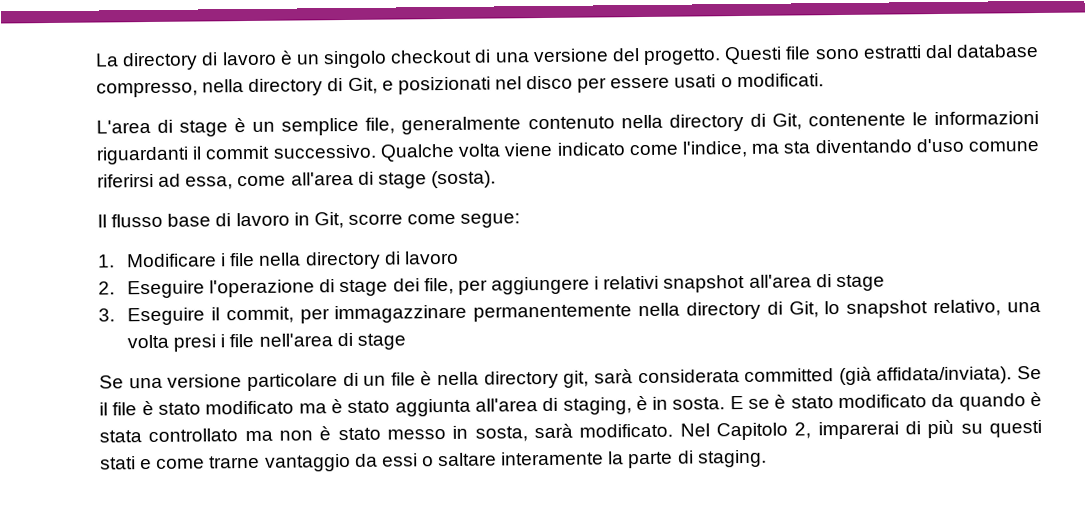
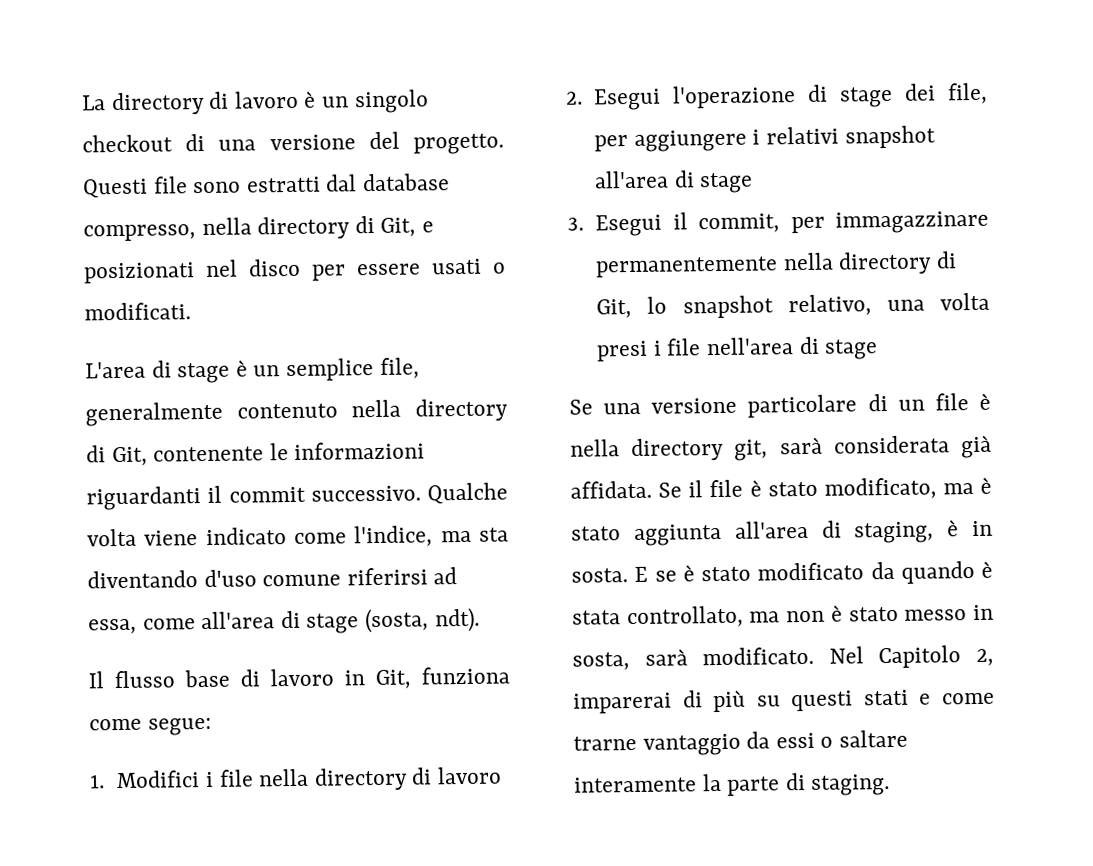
[430,170,496,189] (sosta). -> [365,607,480,634] (sosta, ndt).
[347,213,403,225] scorre -> [421,666,510,685] funziona
[126,253,218,268] Modificare -> [116,770,201,789] Modifici
[127,280,206,299] Eseguire -> [593,88,662,111] Esegui
[127,307,206,326] Eseguire -> [595,214,663,237] Esegui
[744,366,1013,386] committed (già affidata/inviata). -> [961,434,992,459] [570,480,652,499] già affidata.
[205,400,295,415] modificato -> [823,477,937,500] modificato,
[148,428,239,443] controllato -> [626,605,744,629] controllato,

